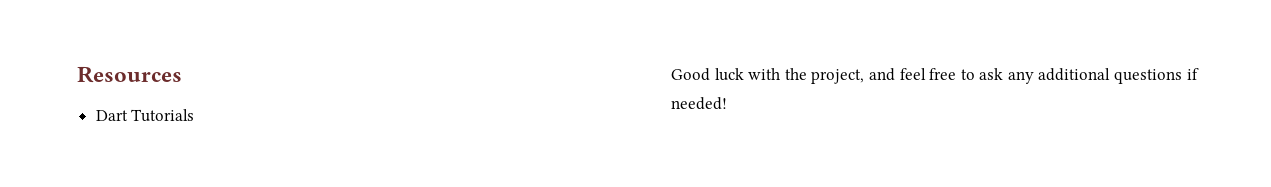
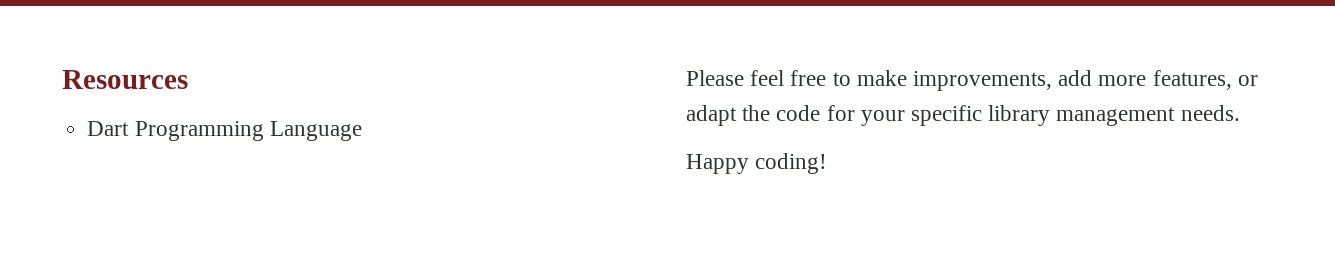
[131,109,195,122] [671,68,1199,84] [671,97,727,110] Tutorials // Good luck with the project, and feel free to ask any additional questions if needed! -> [134,121,362,141] [686,70,1258,91] [686,105,1240,126] [686,153,828,174] Programming Language // Please feel free to make improvements, add more features, or adapt the code for your specific library management needs. // Happy coding!

